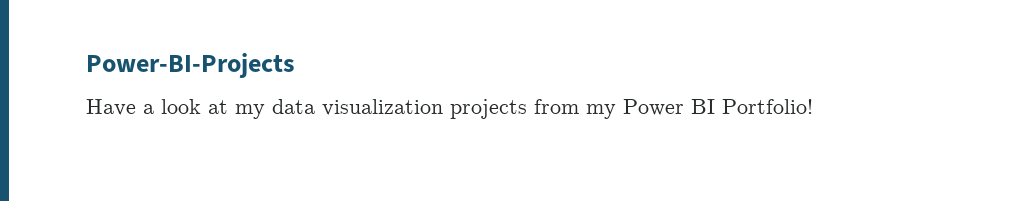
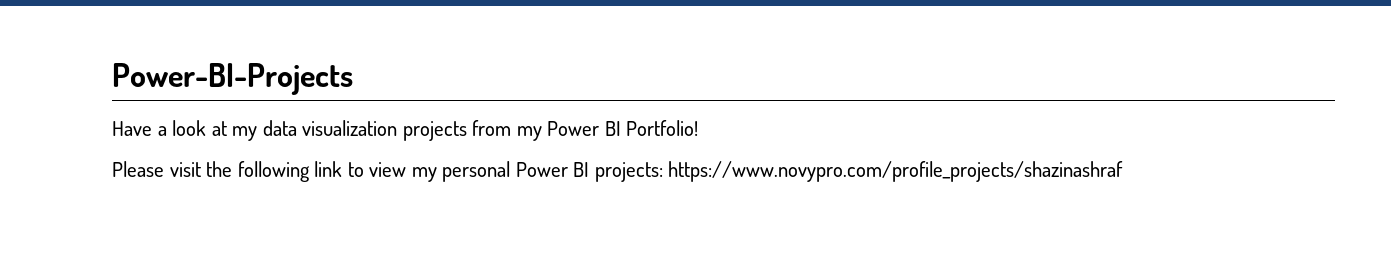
(813, 106) none -> [112,161,1124,182] // Please visit the following link to view my personal Power BI projects: https://www.novypro.com/profile_projects/shazinashraf

